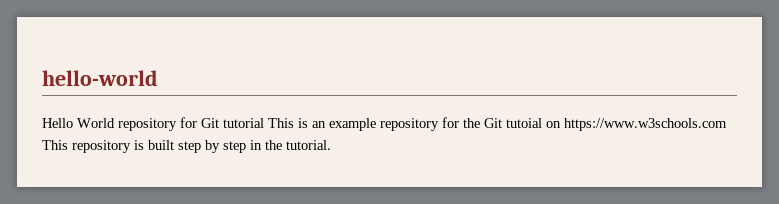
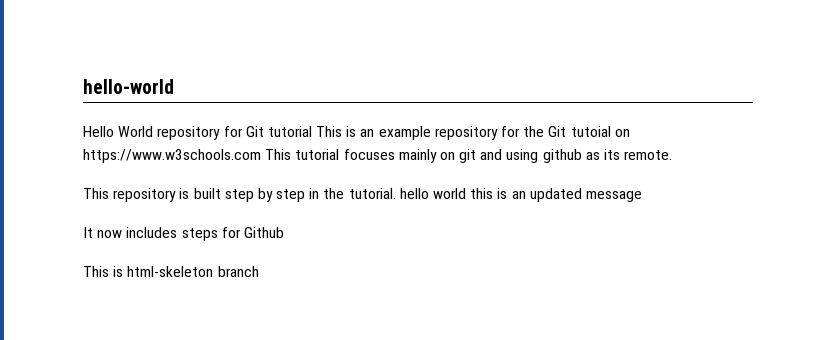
(68, 145) none -> [295,149,673,163] [83,188,109,199] tutorial focuses mainly on git and using github as its remote. // This
(331, 145) none -> [399,188,642,202] [83,227,284,241] [83,266,259,277] hello world this is an updated message // It now includes steps for Github // This is html-skeleton branch

